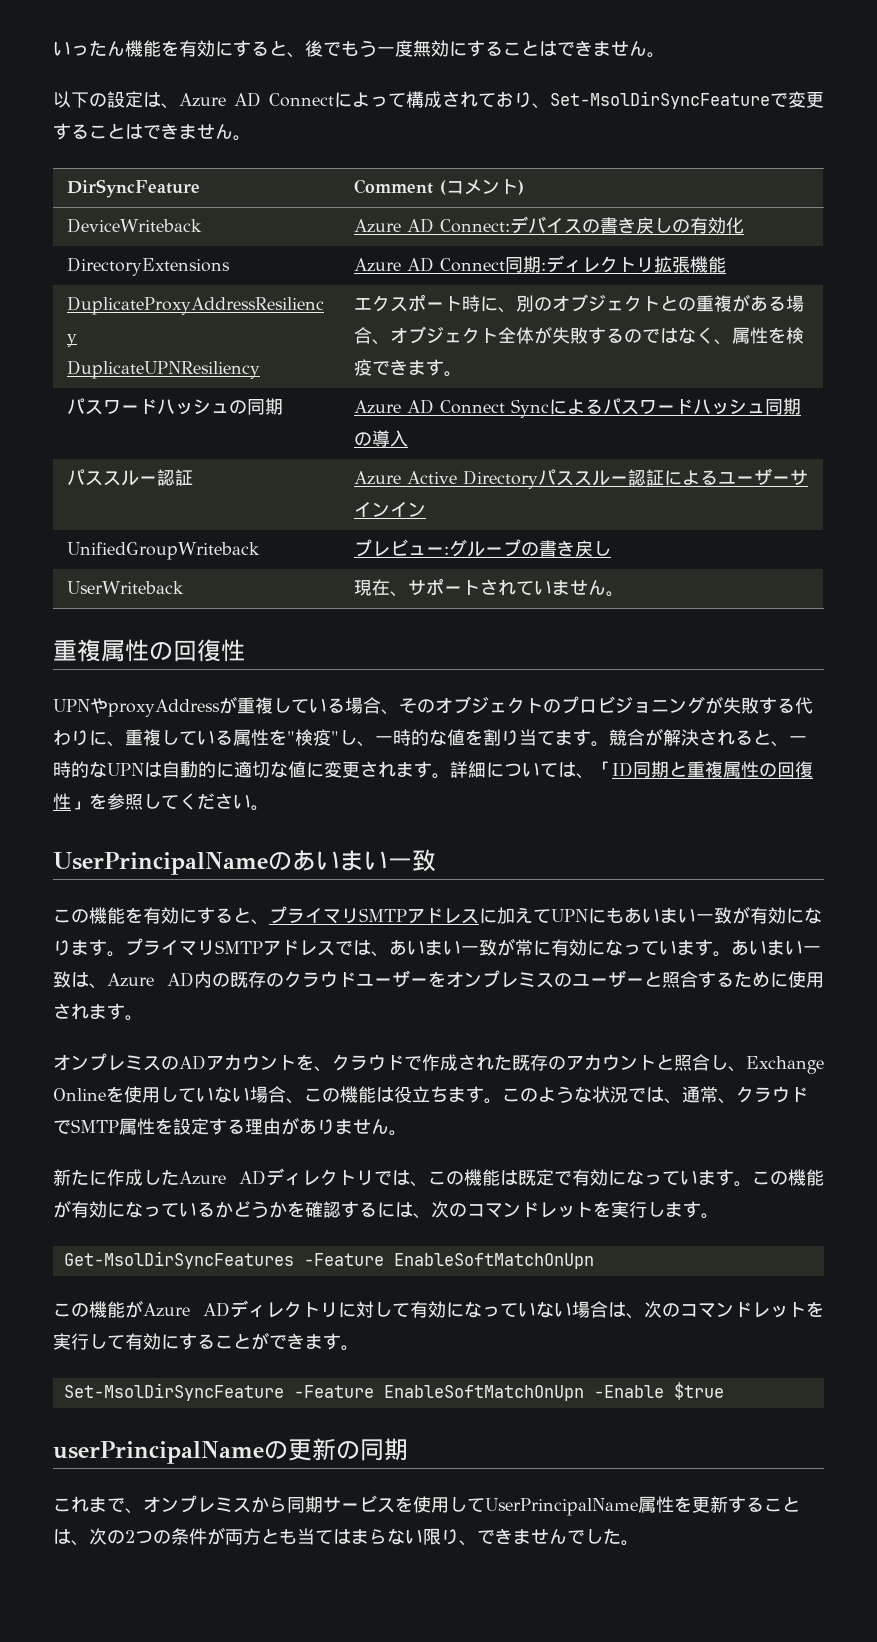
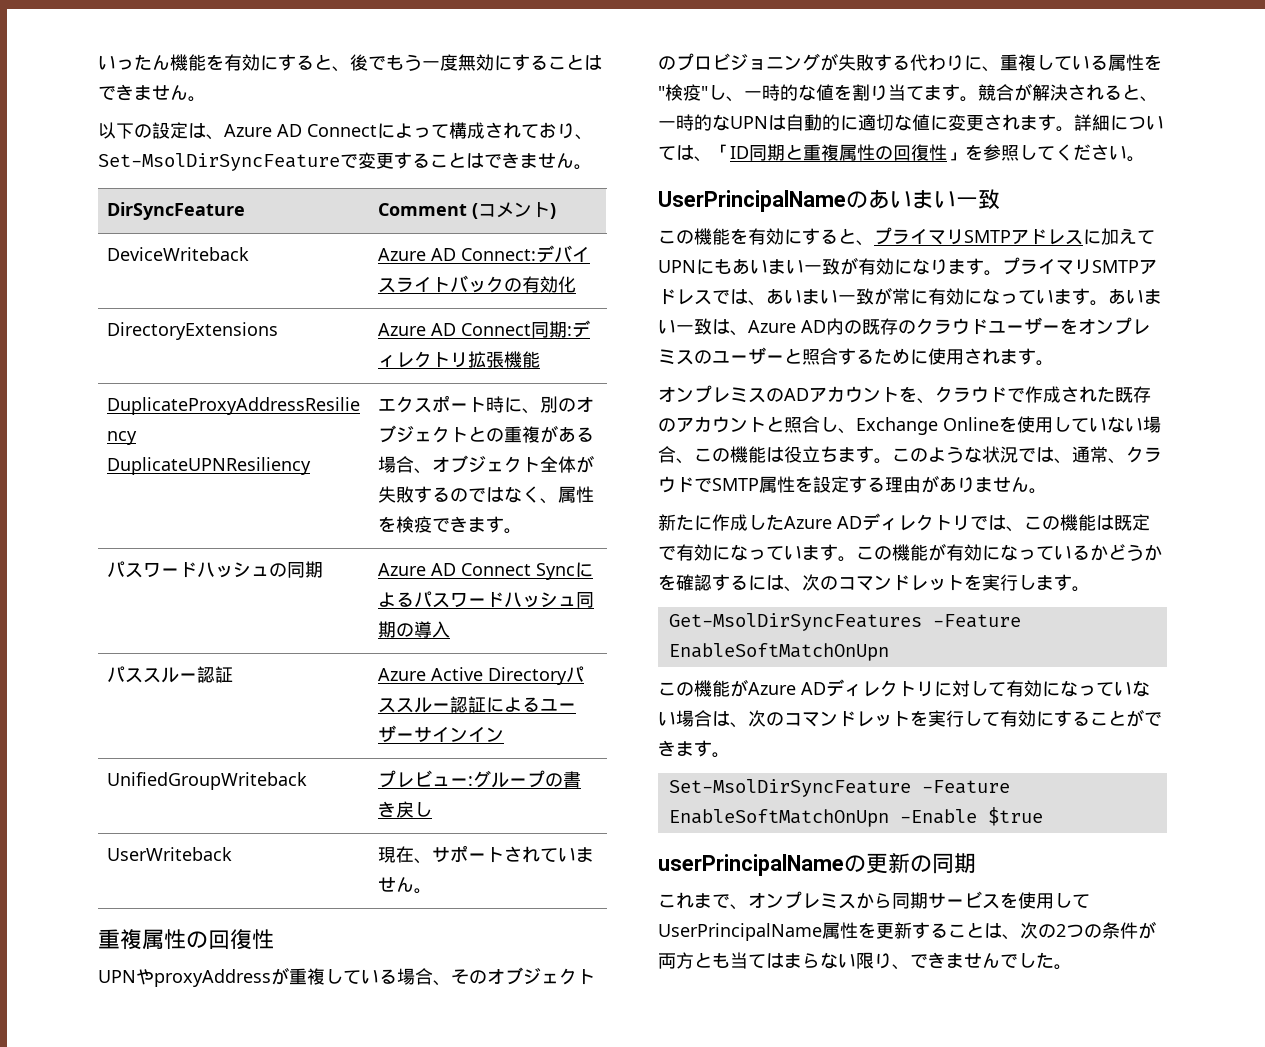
[582,217,673,234] の書き戻し -> [395,275,504,293] ライトバック

